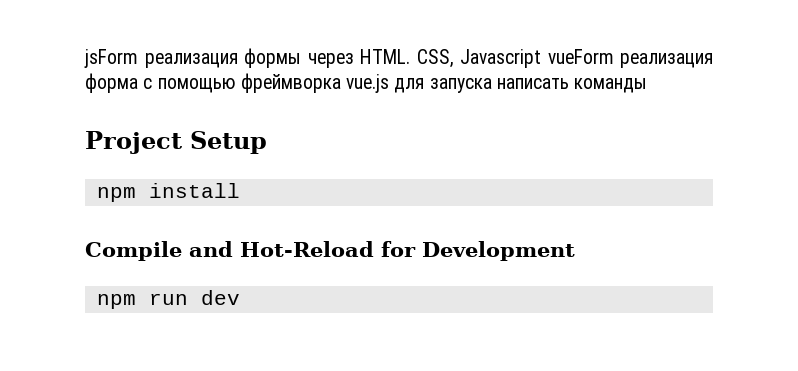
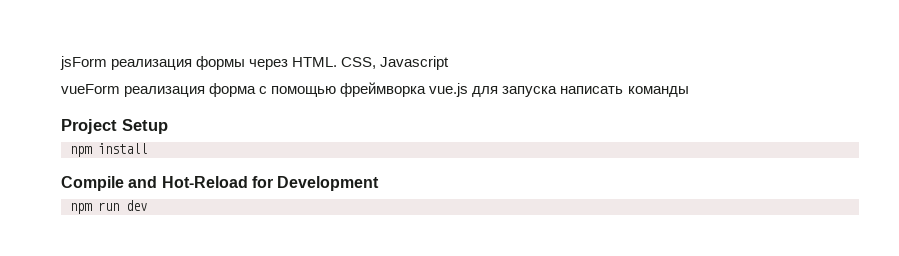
(541, 58) none -> (450, 63) //

